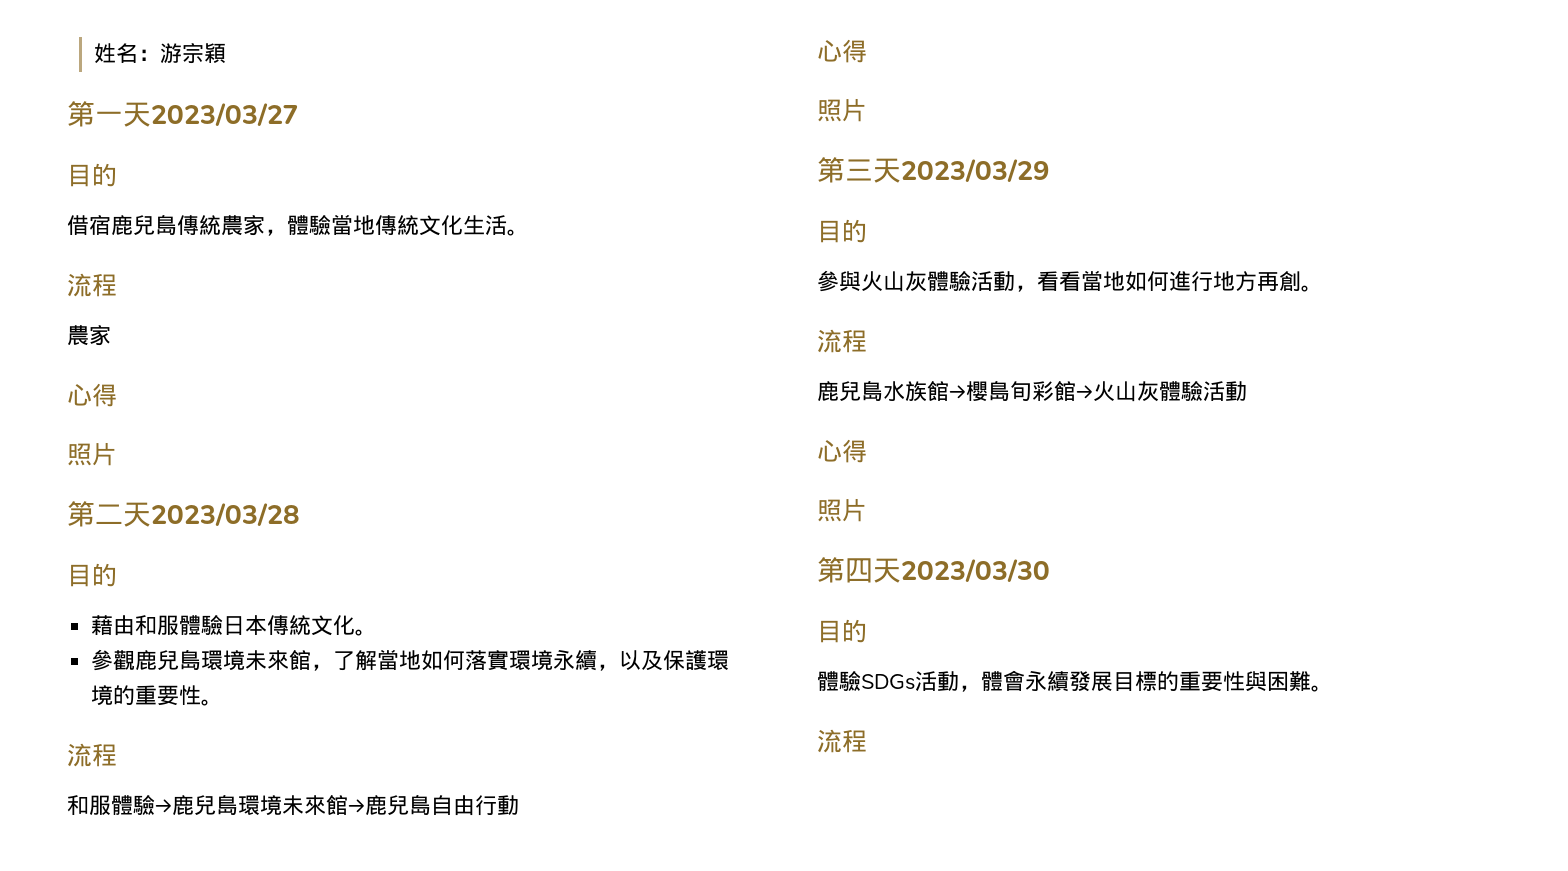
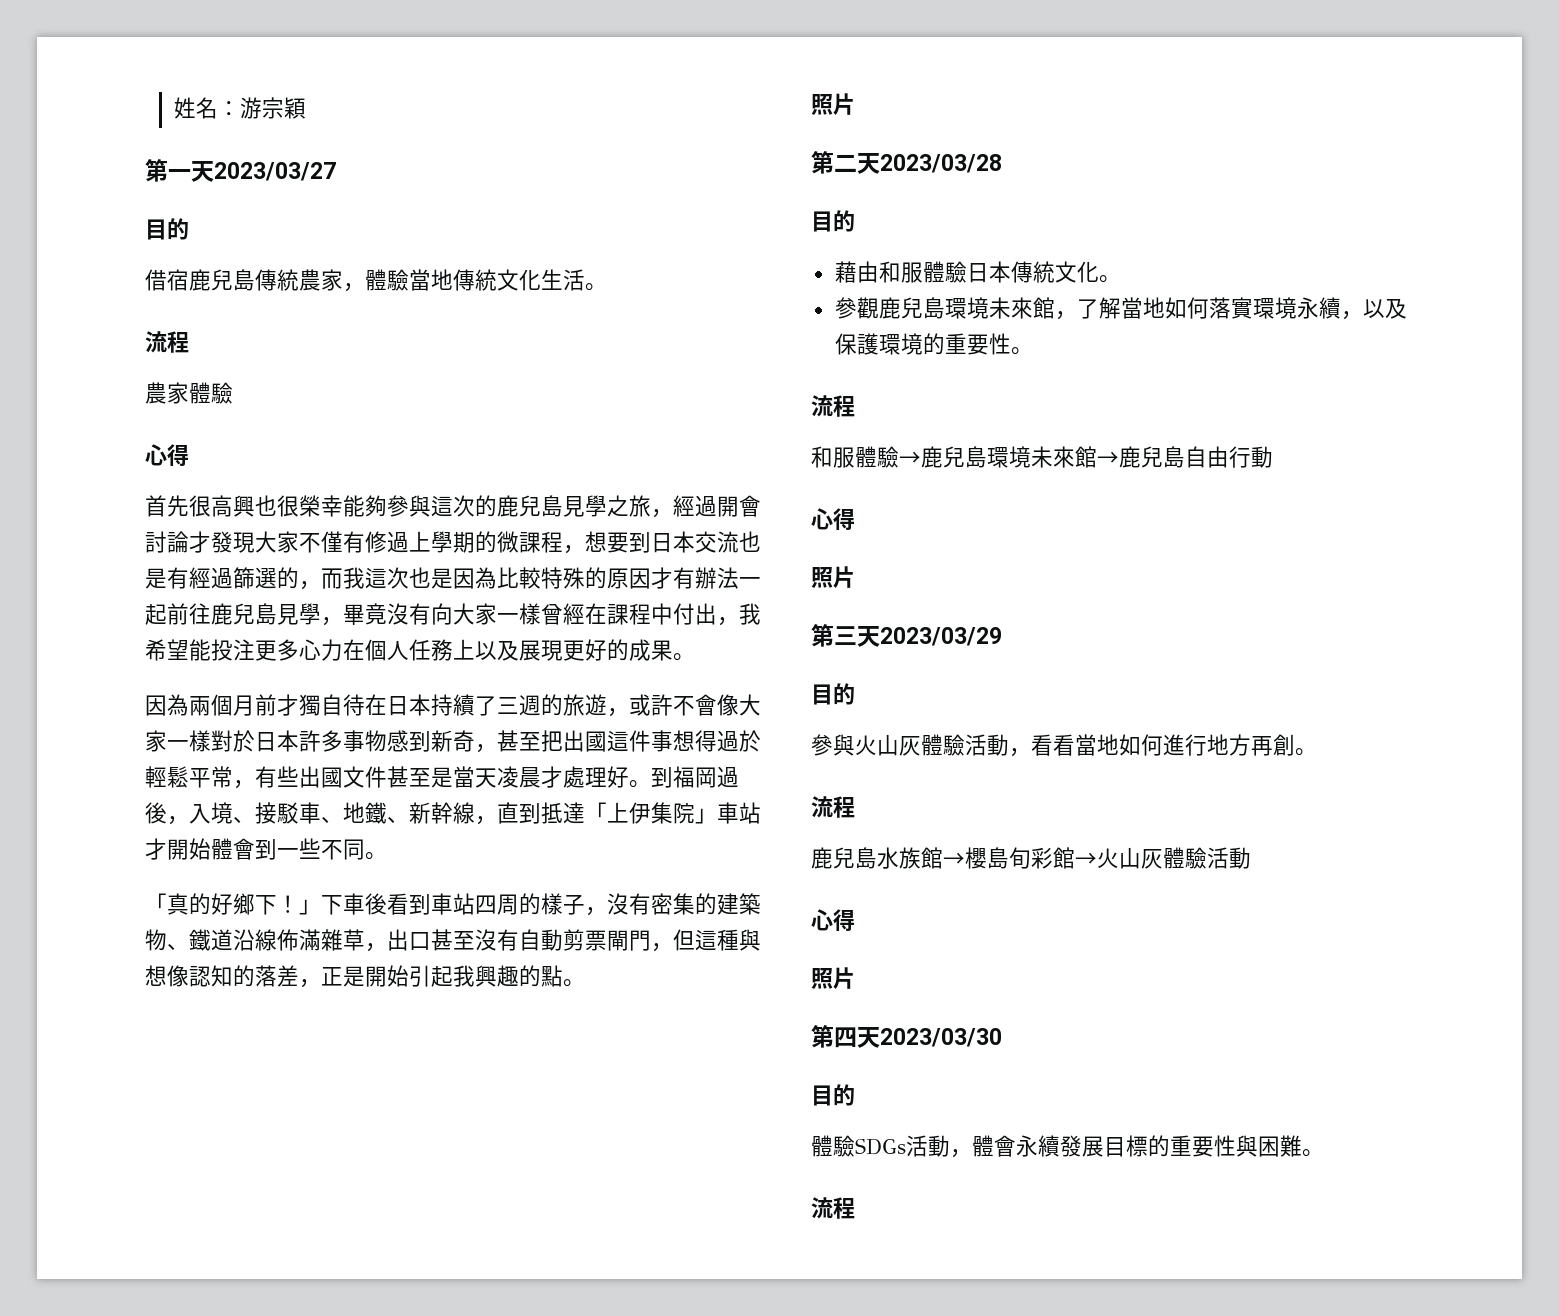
[67,383,117,407] // 心得 -> [189,382,233,404] [145,444,189,466] [145,495,761,518] [145,531,761,554] [145,567,761,590] [145,603,761,626] [145,639,695,661] [145,694,761,717] [145,730,761,753] [145,766,739,789] [145,802,761,825] [145,838,387,860] [145,893,761,916] [145,929,761,952] [145,965,585,988] 體驗 // 心得 // 首先很高興也很榮幸能夠參與這次的鹿兒島見學之旅，經過開會討論才發現大家不僅有修過上學期的微課程，想要到日本交流也是有經過篩選的，而我這次也是因為比較特殊的原因才有辦法一起前往鹿兒島見學，畢竟沒有向大家一樣曾經在課程中付出，我希望能投注更多心力在個人任務上以及展現更好的成果。 // 因為兩個月前才獨自待在日本持續了三週的旅遊，或許不會像大家一樣對於日本許多事物感到新奇，甚至把出國這件事想得過於輕鬆平常，有些出國文件甚至是當天凌晨才處理好。到福岡過後，入境、接駁車、地鐵、新幹線，直到抵達「上伊集院」車站才開始體會到一些不同。 // 「真的好鄉下！」下車後看到車站四周的樣子，沒有密集的建築物、鐵道沿線佈滿雜草，出口甚至沒有自動剪票閘門，但這種與想像認知的落差，正是開始引起我興趣的點。

